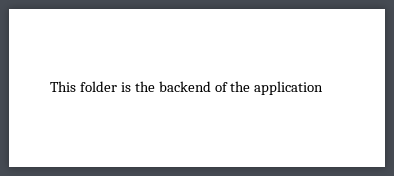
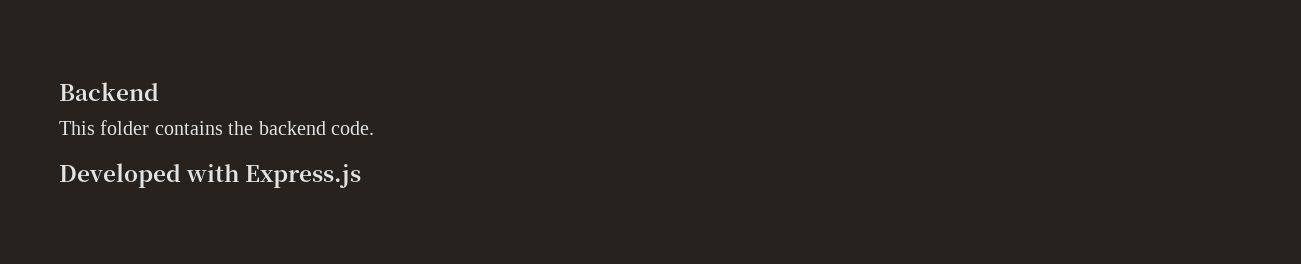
(50, 86) none -> [59,82,159,101] Backend //
[120,82,131,92] is -> [154,121,223,135] contains
[214,81,324,95] of the application -> [331,121,374,135] [59,163,362,188] code. // Developed with Express.js

